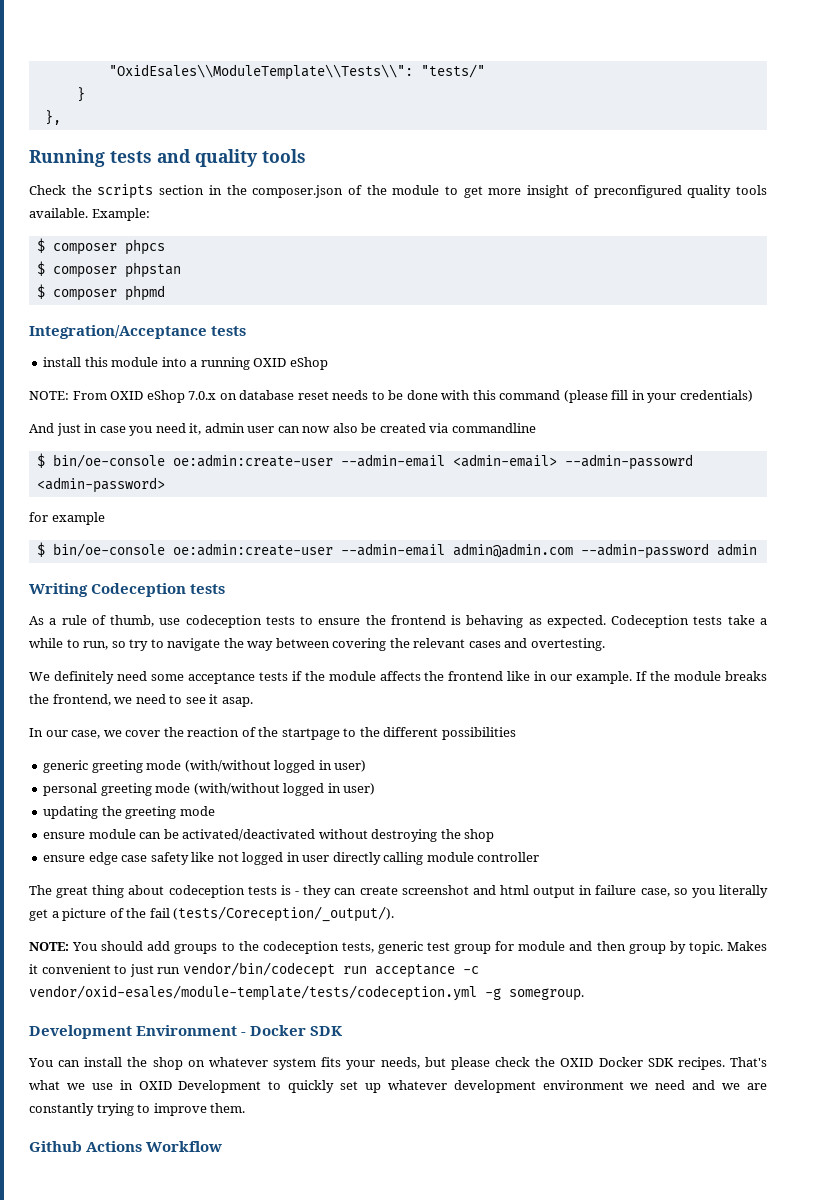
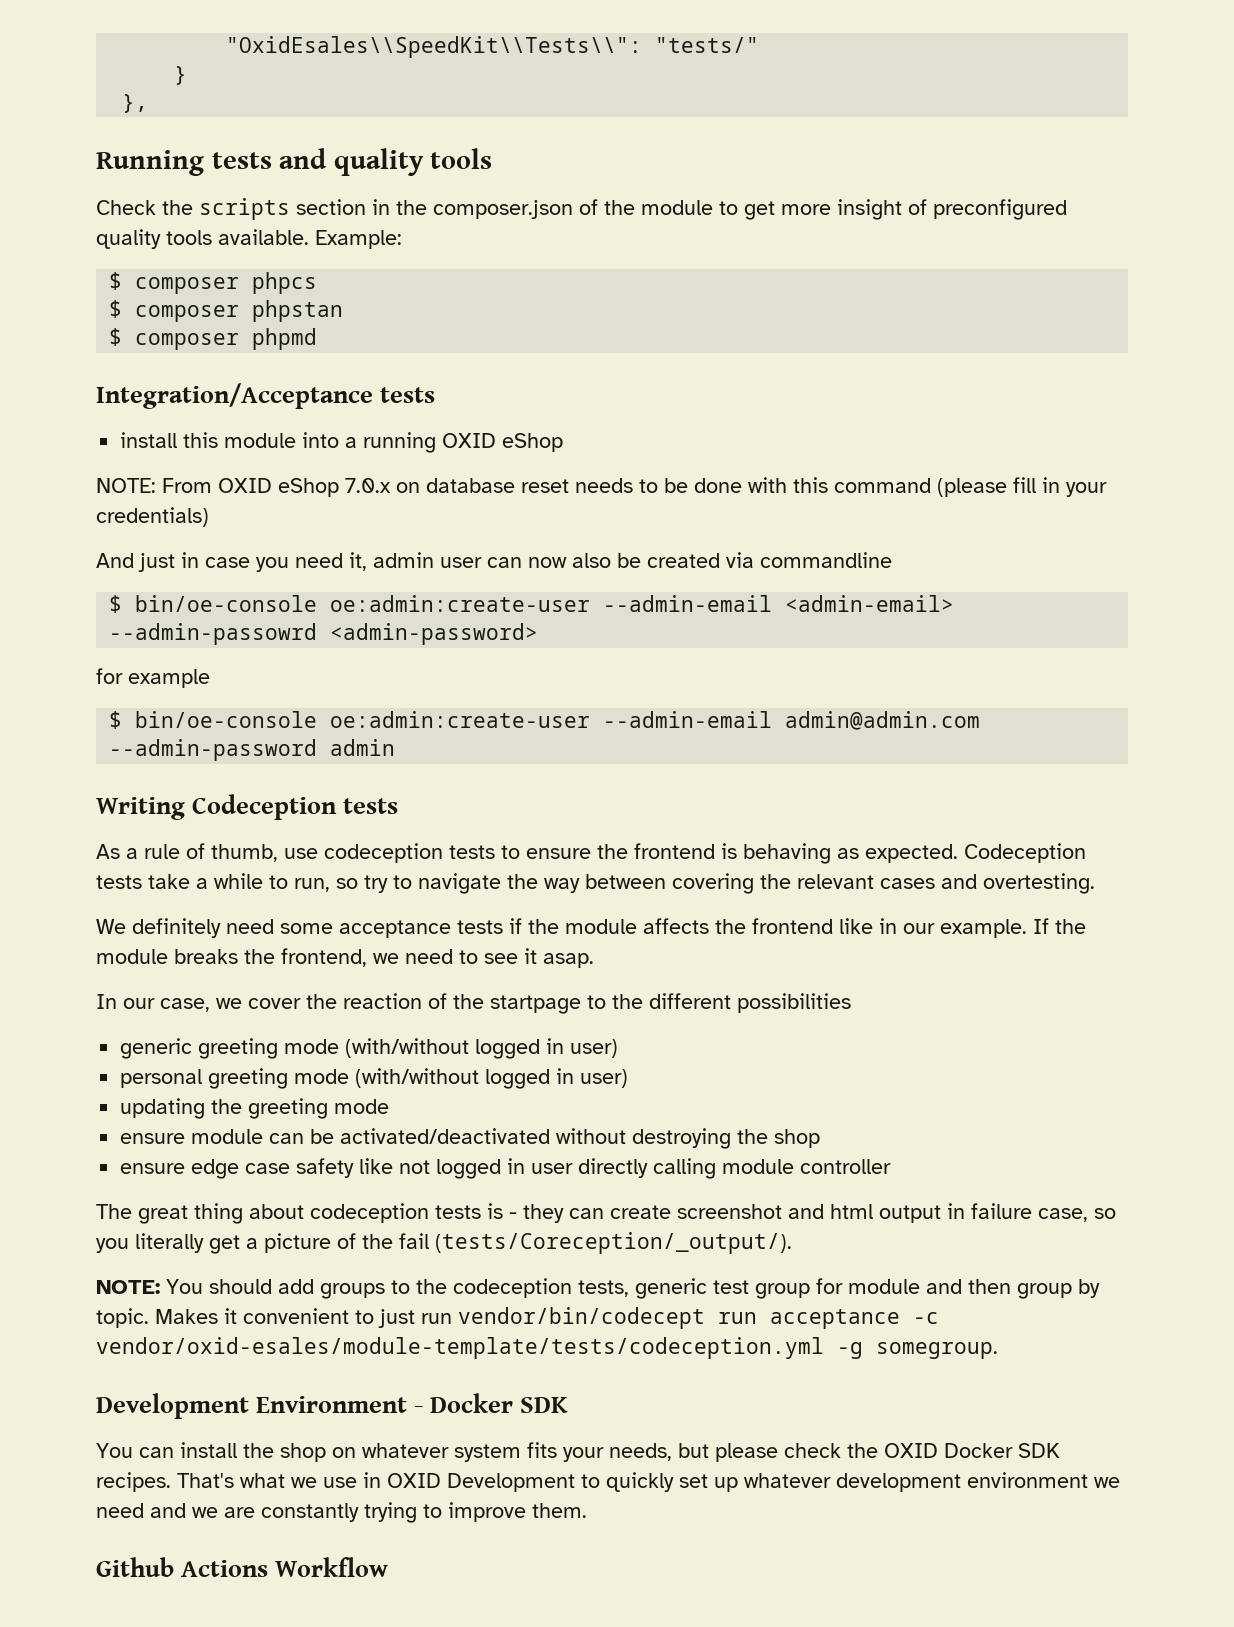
[108,64,413,80] "OxidEsales\\ModuleTemplate\\Tests\\": -> [226,36,643,58] "OxidEsales\\SpeedKit\\Tests\\":

